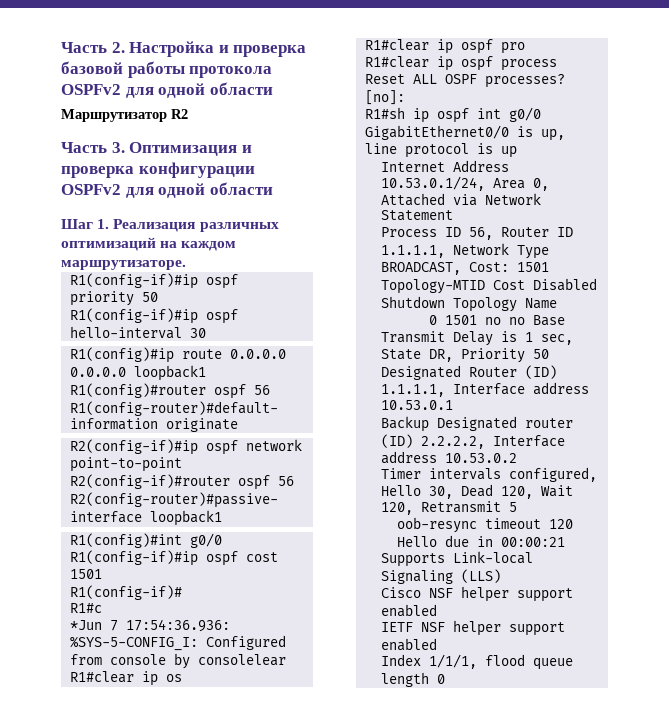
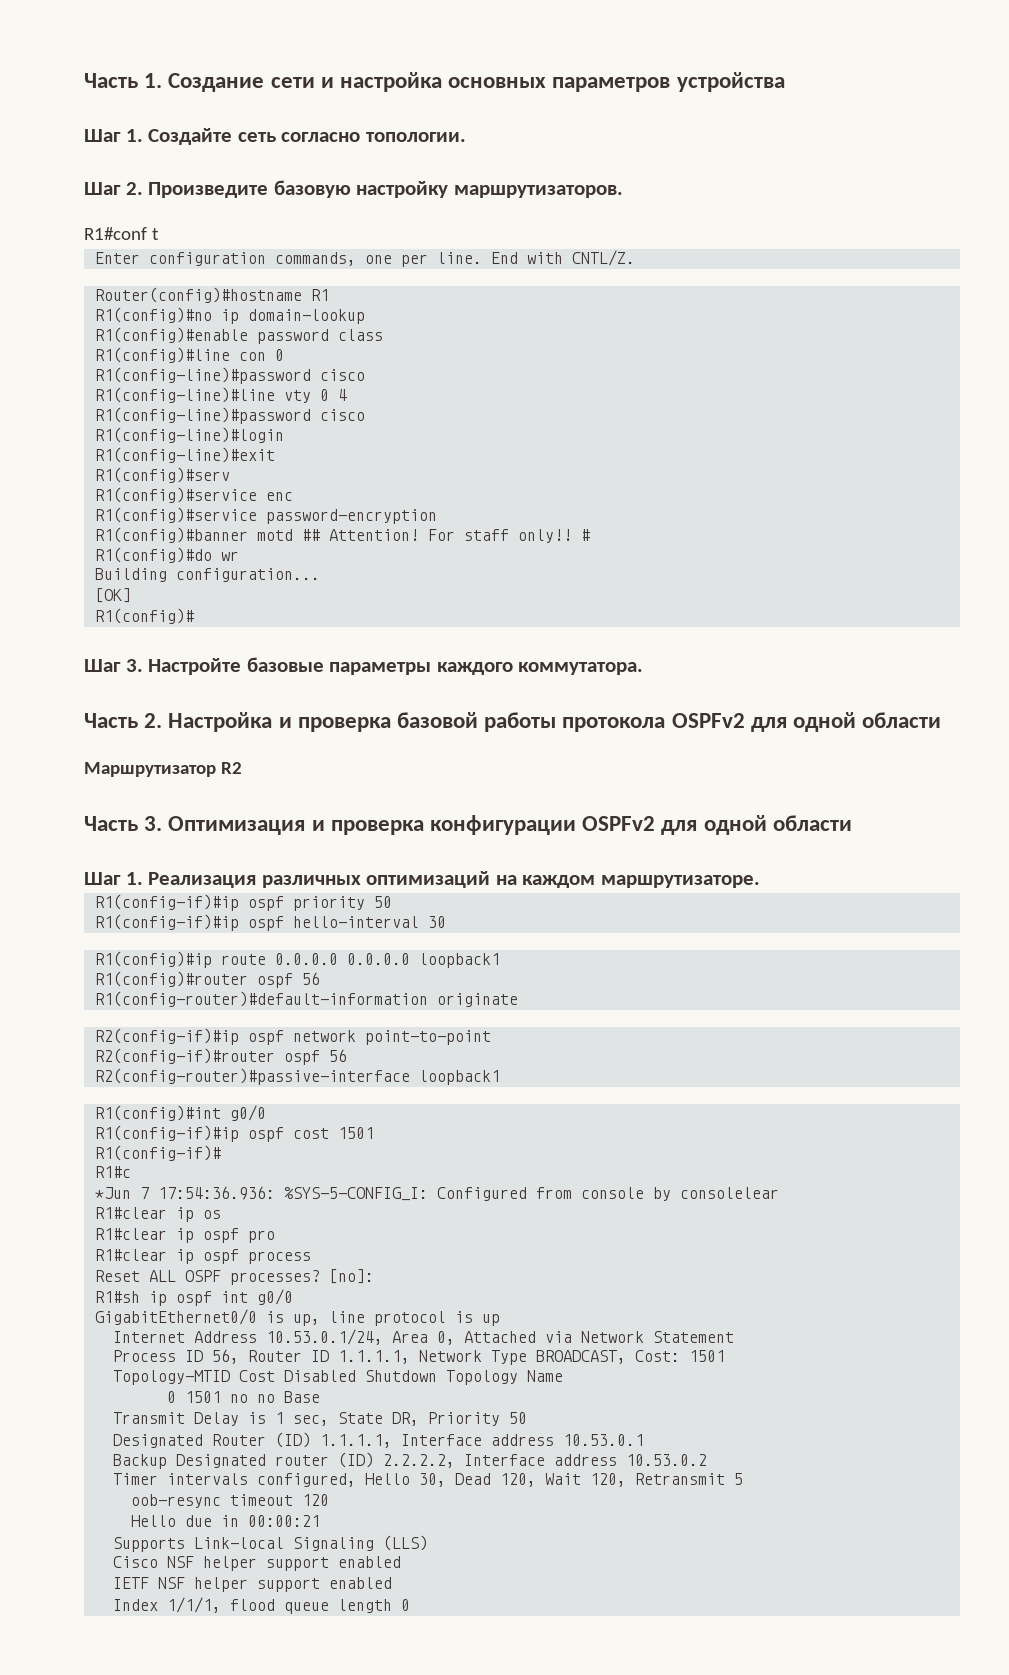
[61,42,107,53] Часть -> [84,72,785,92] [84,128,466,145] [84,180,623,198] [84,227,159,240] [95,250,636,267] [95,287,330,303] [95,307,366,324] [95,327,384,344] [95,347,285,363] [95,367,366,384] [95,387,348,403] [95,407,366,424] [95,427,285,443] [95,447,276,463] [95,467,231,483] [95,487,294,503] [95,507,438,524] [95,527,591,543] [95,547,240,563] [95,568,321,582] [95,588,132,603] [95,608,195,624] [84,657,644,675] [84,713,138,728] Часть 1. Создание сети и настройка основных параметров устройства // Шаг 1. Создайте сеть согласно топологии. // Шаг 2. Произведите базовую настройку маршрутизаторов. // R1#conf t // Enter configuration commands, one per line. End with CNTL/Z. // Router(config)#hostname R1 // R1(config)#no ip domain-lookup // R1(config)#enable password class // R1(config)#line con 0 // R1(config-line)#password cisco // R1(config-line)#line vty 0 4 // R1(config-line)#password cisco // R1(config-line)#login // R1(config-line)#exit // R1(config)#serv // R1(config)#service enc // R1(config)#service password-encryption // R1(config)#banner motd ## Attention! For staff only!! # // R1(config)#do wr // Building configuration... // [OK] // R1(config)# // Шаг 3. Настройте базовые параметры каждого коммутатора. // Часть

